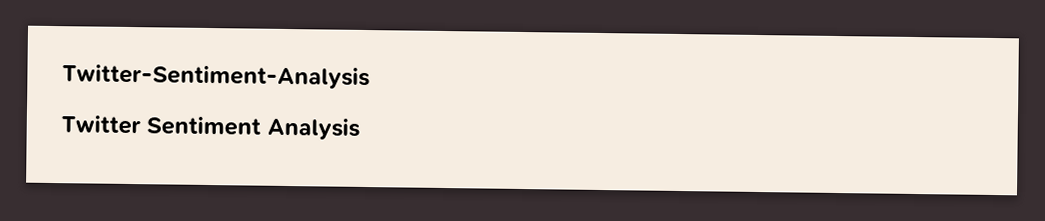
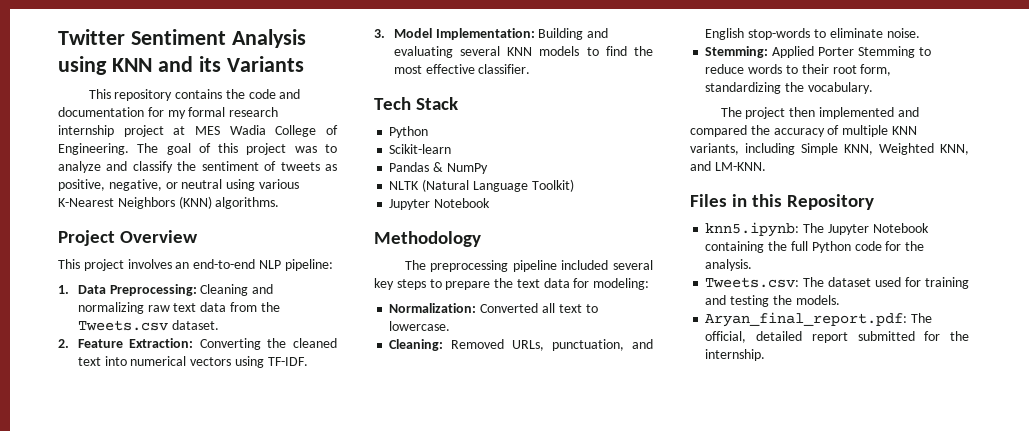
[62,64,370,90] Twitter-Sentiment-Analysis // -> (58, 37) none
(360, 128) none -> [58,56,304,75] [88,89,301,101] [58,107,279,119] [58,125,338,137] [58,143,337,155] [58,161,337,173] [58,179,299,191] [58,196,280,209] [58,230,199,246] [58,259,333,271] [58,284,274,296] [77,302,280,314] [77,320,219,331] [58,338,337,350] [77,356,308,368] [374,28,609,40] [393,46,653,58] [393,64,531,74] [374,97,459,110] [389,126,429,138] [389,144,452,154] [389,162,488,174] [389,179,574,192] [389,198,491,210] [374,231,481,247] [404,260,653,272] [374,278,650,290] [389,303,598,313] [389,321,451,331] [389,339,653,351] [705,28,920,40] [705,46,931,58] [705,64,892,76] [705,82,873,94] [720,107,919,119] [690,125,917,137] [690,143,969,155] [690,161,766,171] [690,194,875,210] [705,222,929,237] [705,241,925,253] [705,259,753,271] [705,277,970,289] [705,295,840,307] [705,312,933,327] [705,331,969,343] [705,349,766,361] using KNN and its Variants // This repository contains the code and documentation for my formal research internship project at MES Wadia College of Engineering. The goal of this project was to analyze and classify the sentiment of tweets as positive, negative, or neutral using various K-Nearest Neighbors (KNN) algorithms. // Project Overview // This project involves an end-to-end NLP pipeline: // 1. Data Preprocessing: Cleaning and normalizing raw text data from the Tweets.csv dataset. // 2. Feature Extraction: Converting the cleaned text into numerical vectors using TF-IDF. // 3. Model Implementation: Building and evaluating several KNN models to find the most effective classifier. // Tech Stack // Python // Scikit-learn // Pandas & NumPy // NLTK (Natural Language Toolkit) // Jupyter Notebook // Methodology // The preprocessing pipeline included several key steps to prepare the text data for modeling: // Normalization: Converted all text to lowercase. // Cleaning: Removed URLs, punctuation, and English stop-words to eliminate noise. // Stemming: Applied Porter Stemming to reduce words to their root form, standardizing the vocabulary. // The project then implemented and compared the accuracy of multiple KNN variants, including Simple KNN, Weighted KNN, and LM-KNN. // Files in this Repository // knn5.ipynb: The Jupyter Notebook containing the full Python code for the analysis. // Tweets.csv: The dataset used for training and testing the models. // Aryan_final_report.pdf: The official, detailed report submitted for the internship.

